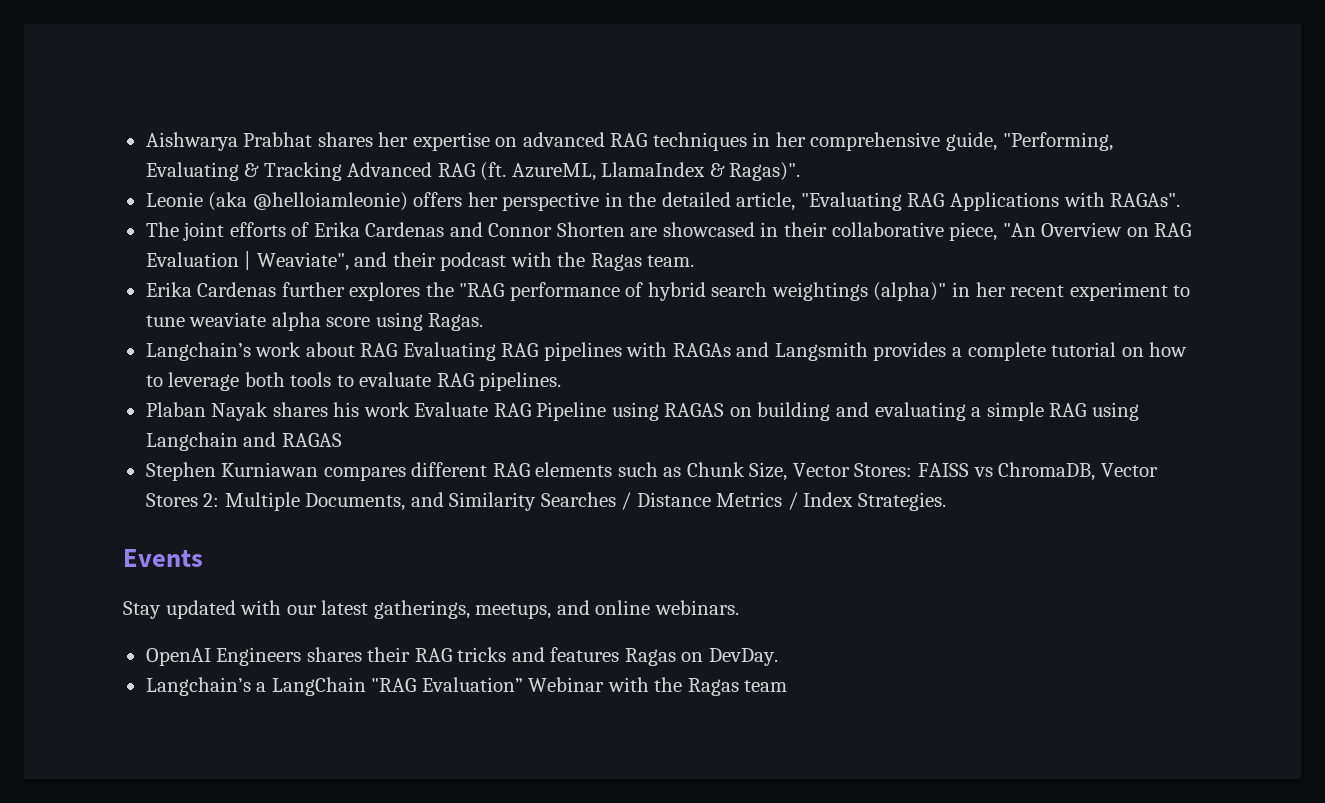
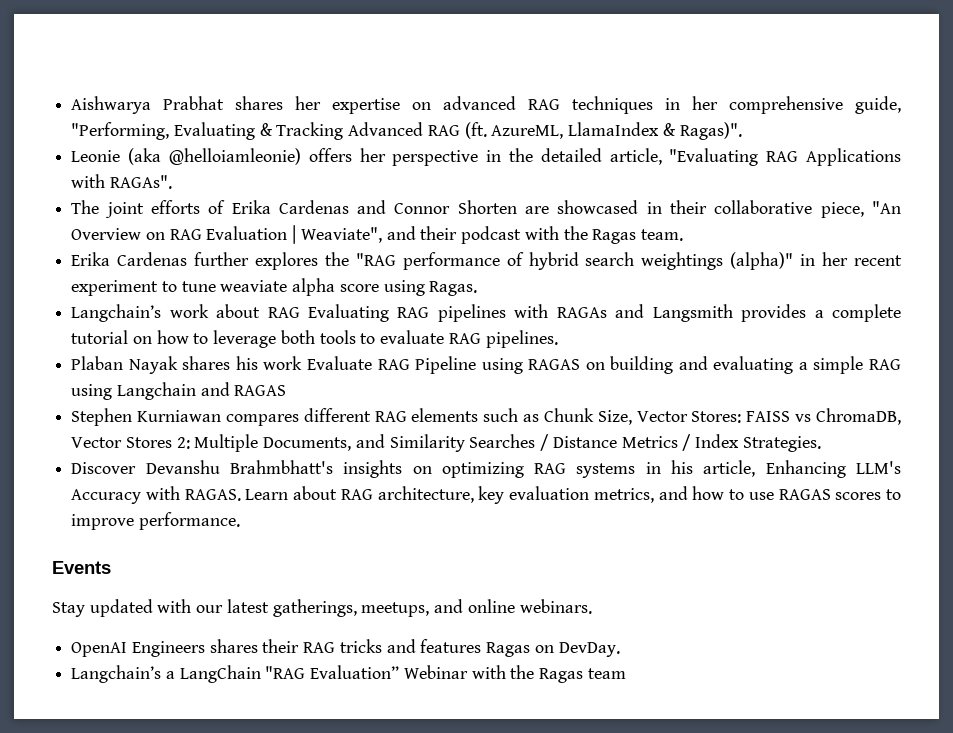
(946, 501) none -> [71,460,901,478] [71,486,901,504] [71,512,240,530] // Discover Devanshu Brahmbhatt's insights on optimizing RAG systems in his article, Enhancing LLM's Accuracy with RAGAS. Learn about RAG architecture, key evaluation metrics, and how to use RAGAS scores to improve performance.

